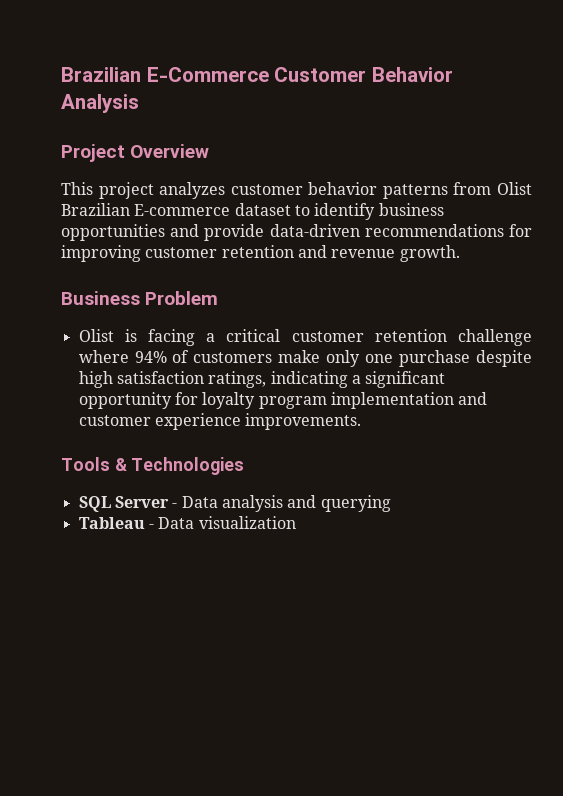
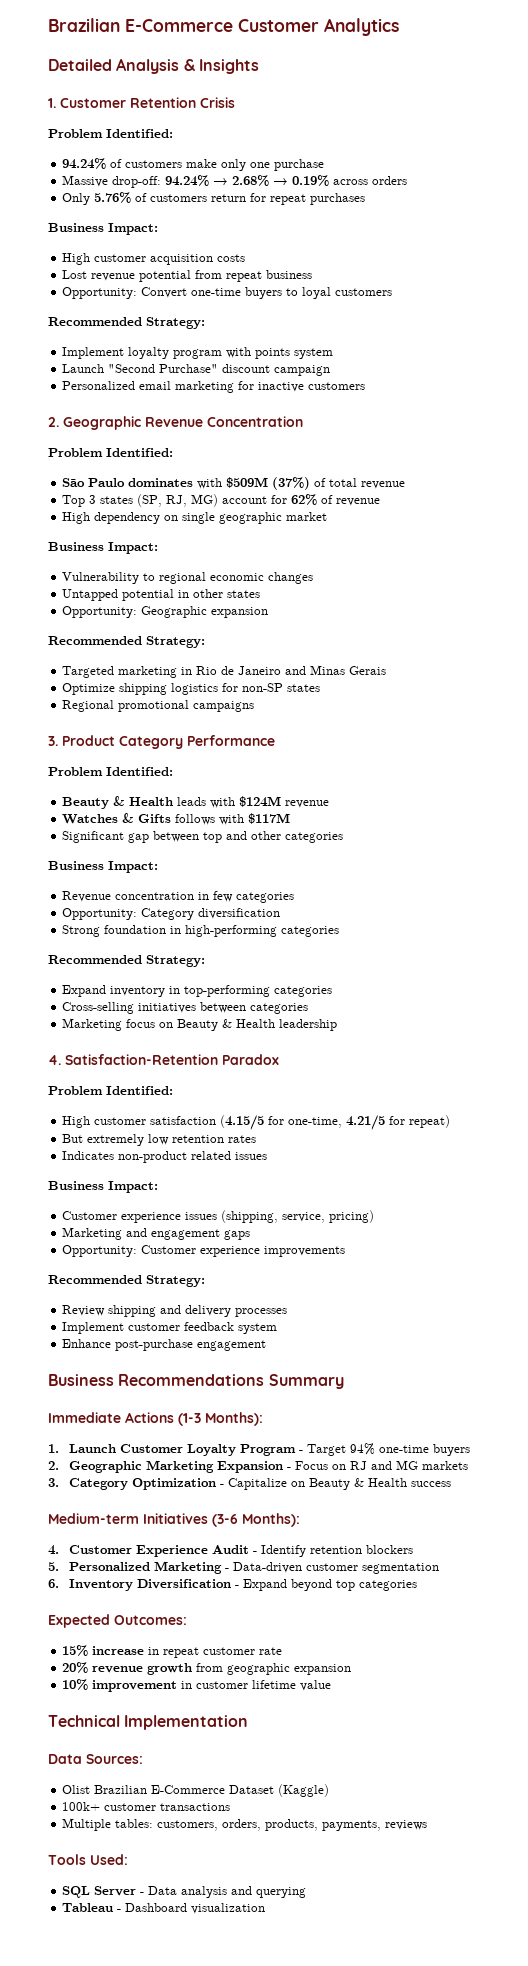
[371,67,453,82] Behavior -> [324,18,399,36] [48,59,112,71] Analytics // Detailed
[61,144,210,162] [61,182,532,199] [61,203,444,220] [61,224,532,241] [61,245,460,262] [61,291,219,305] [78,329,532,346] [78,350,167,363] // Project Overview // This project analyzes customer behavior patterns from Olist Brazilian E-commerce dataset to identify business opportunities and provide data-driven recommendations for improving customer retention and revenue growth. // Business Problem // Olist is facing a critical customer retention challenge where 94% -> [183,59,259,74] [48,97,235,108] [48,129,173,138] [62,158,107,169] & Insights // 1. Customer Retention Crisis // Problem Identified: // 94.24%
[476,350,532,367] [78,371,446,388] [78,392,488,409] [78,413,362,430] despite high satisfaction ratings, indicating a significant opportunity for loyalty program implementation and customer experience improvements. -> [62,175,408,188] [62,192,366,205] [48,223,158,235] [62,253,246,265] [62,270,313,282] [62,287,393,299] [48,317,205,329] [62,347,334,359] [62,364,331,376] [62,381,366,393] [48,416,303,430] [48,448,173,457] [62,477,406,490] [62,494,381,507] [62,512,328,524] [48,542,158,554] [62,572,314,584] [62,589,261,601] [62,606,269,618] [48,636,205,648] [62,665,387,678] [62,683,321,695] [62,700,255,712] [48,735,275,749] [48,767,173,776] [62,796,330,809] [62,813,291,825] [62,831,344,843] [48,861,158,873] [62,891,295,903] [62,908,281,920] [62,925,340,937] [48,955,205,967] [62,985,333,997] [62,1002,309,1014] [62,1018,338,1031] [48,1054,279,1065] [48,1086,173,1095] [62,1115,451,1130] [62,1134,257,1146] [62,1151,268,1163] [48,1181,158,1193] [62,1210,375,1223] [62,1227,251,1240] [62,1245,346,1257] [48,1275,205,1287] [62,1305,288,1317] [62,1322,278,1334] [62,1339,267,1351] [48,1374,344,1389] [48,1412,263,1426] [48,1443,470,1456] [48,1460,468,1473] [48,1478,451,1490] [48,1513,300,1527] [48,1545,413,1557] [48,1561,439,1574] [48,1579,417,1591] [48,1614,187,1628] [62,1645,283,1658] [62,1662,352,1675] [62,1679,332,1692] [48,1715,249,1730] [48,1754,143,1764] [62,1784,330,1797] [62,1802,231,1811] [62,1818,428,1831] // Massive drop-off: 94.24% → 2.68% → 0.19% across orders // Only 5.76% of customers return for repeat purchases // Business Impact: // High customer acquisition costs // Lost revenue potential from repeat business // Opportunity: Convert one-time buyers to loyal customers // Recommended Strategy: // Implement loyalty program with points system // Launch "Second Purchase" discount campaign // Personalized email marketing for inactive customers // 2. Geographic Revenue Concentration // Problem Identified: // São Paulo dominates with $509M (37%) of total revenue // Top 3 states (SP, RJ, MG) account for 62% of revenue // High dependency on single geographic market // Business Impact: // Vulnerability to regional economic changes // Untapped potential in other states // Opportunity: Geographic expansion // Recommended Strategy: // Targeted marketing in Rio de Janeiro and Minas Gerais // Optimize shipping logistics for non-SP states // Regional promotional campaigns // 3. Product Category Performance // Problem Identified: // Beauty & Health leads with $124M revenue // Watches & Gifts follows with $117M // Significant gap between top and other categories // Business Impact: // Revenue concentration in few categories // Opportunity: Category diversification // Strong foundation in high-performing categories // Recommended Strategy: // Expand inventory in top-performing categories // Cross-selling initiatives between categories // Marketing focus on Beauty & Health leadership // 4. Satisfaction-Retention Paradox // Problem Identified: // High customer satisfaction (4.15/5 for one-time, 4.21/5 for repeat) // But extremely low retention rates // Indicates non-product related issues // Business Impact: // Customer experience issues (shipping, service, pricing) // Marketing and engagement gaps // Opportunity: Customer experience improvements // Recommended Strategy: // Review shipping and delivery processes // Implement customer feedback system // Enhance post-purchase engagement // Business Recommendations Summary // Immediate Actions (1-3 Months): // 1. Launch Customer Loyalty Program - Target 94% one-time buyers // 2. Geographic Marketing Expansion - Focus on RJ and MG markets // 3. Category Optimization - Capitalize on Beauty & Health success // Medium-term Initiatives (3-6 Months): // 4. Customer Experience Audit - Identify retention blockers // 5. Personalized Marketing - Data-driven customer segmentation // 6. Inventory Diversification - Expand beyond top categories // Expected Outcomes: // 15% increase in repeat customer rate // 20% revenue growth from geographic expansion // 10% improvement in customer lifetime value // Technical Implementation // Data Sources: // Olist Brazilian E-Commerce Dataset (Kaggle) // 100k+ customer transactions // Multiple tables: customers, orders, products, payments, reviews
[114,457,245,475] & Technologies -> [90,1854,128,1865] Used:
[158,517,195,529] Data -> [125,1903,188,1912] Dashboard

